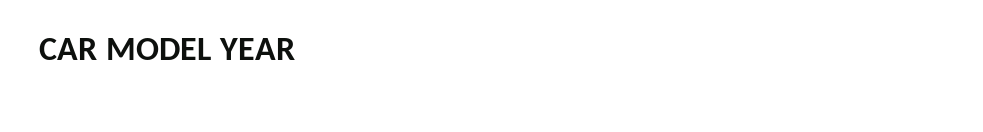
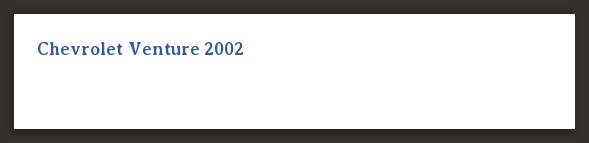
[39,38,296,60] CAR MODEL YEAR -> [37,42,245,55] Chevrolet Venture 2002

